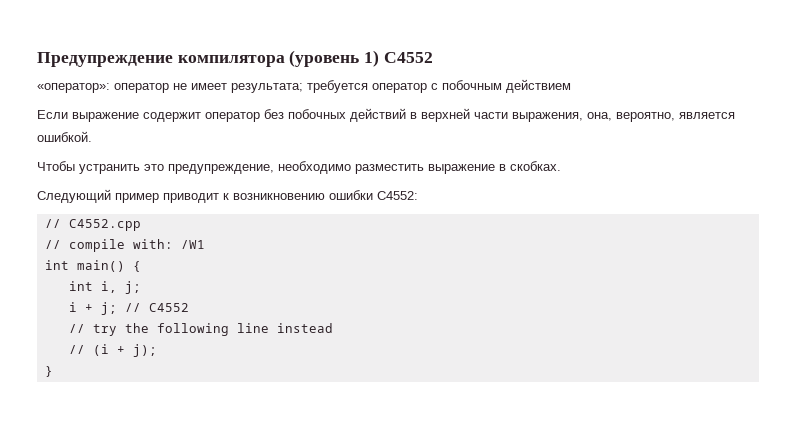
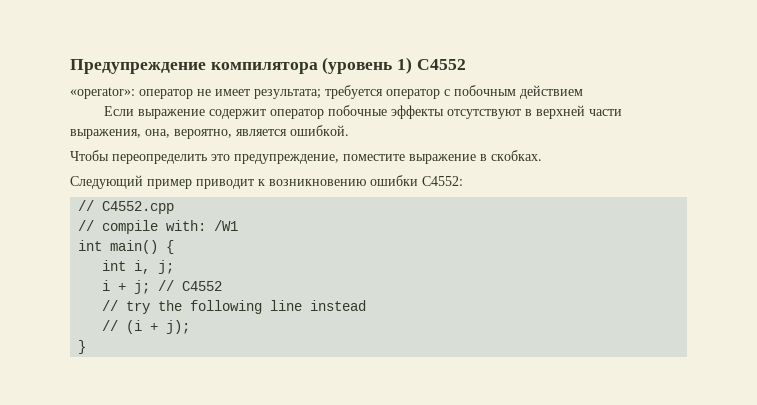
[37,83,110,93] «оператор»: -> [70,87,135,99] «operator»:
[264,108,406,122] без побочных действий -> [327,105,521,119] побочные эффекты отсутствуют
[79,164,140,174] устранить -> [112,154,207,164] переопределить
[278,161,424,174] необходимо разместить -> [343,154,405,161] поместите

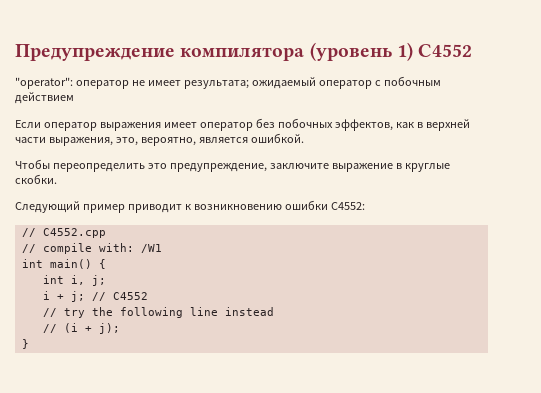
[70,87,135,99] «operator»: -> [15,77,73,89] "operator":
[325,85,383,99] требуется -> [251,77,316,89] ожидаемый
[137,105,521,119] выражение содержит оператор побочные эффекты отсутствуют -> [43,118,414,131] оператор выражения имеет оператор без побочных эффектов, как
[145,129,170,138] она, -> [115,137,138,146] это,
[343,154,405,161] поместите -> [269,163,329,169] заключите
[491,150,542,161] скобках. -> [404,163,450,172] [15,174,57,184] круглые скобки.

